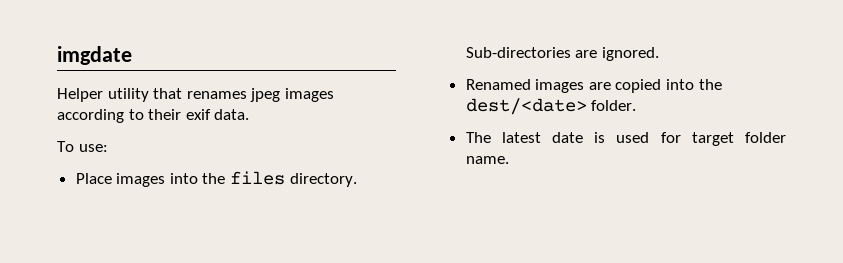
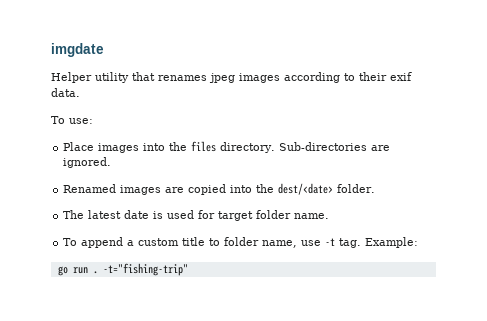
(509, 160) none -> [63,237,419,248] [57,263,188,276] // To append a custom title to folder name, use -t tag. Example: // go run . -t="fishing-trip"

